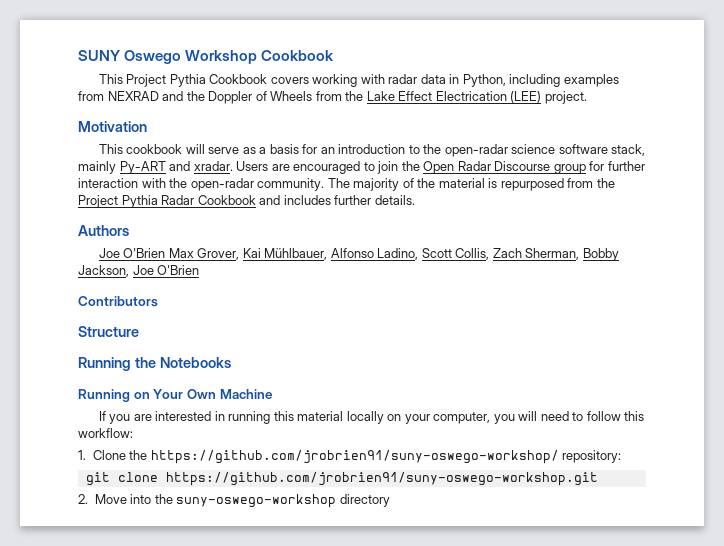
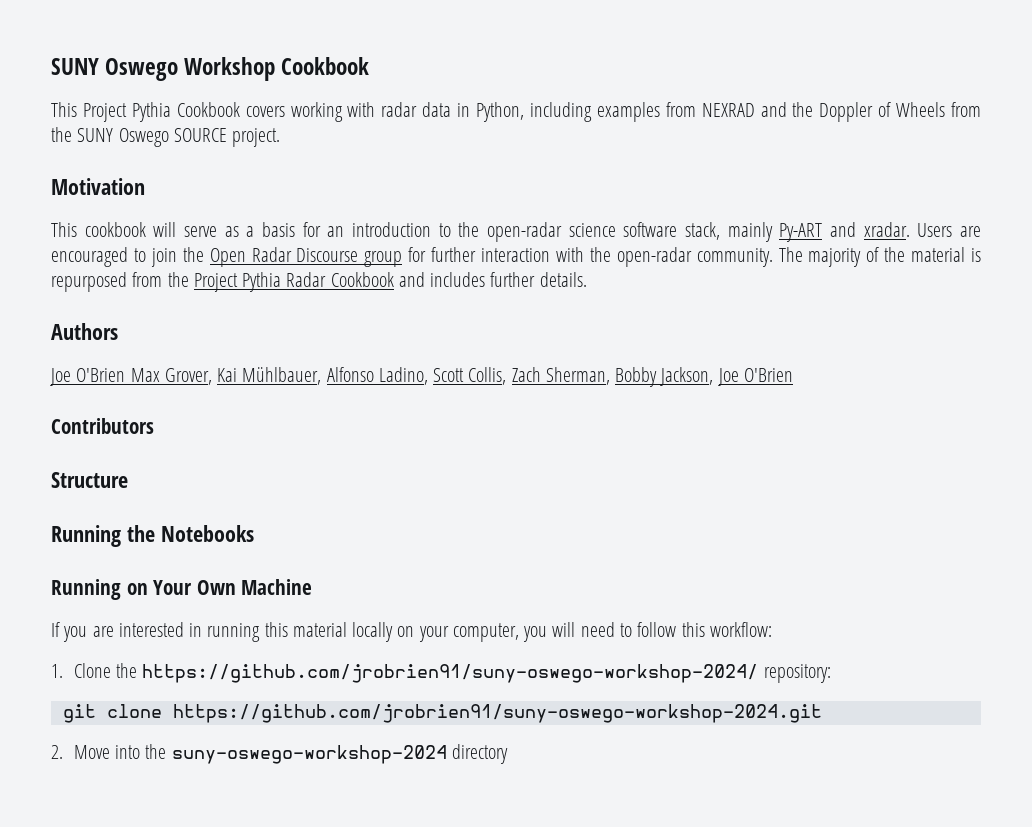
[366,91,542,103] Lake Effect Electrication (LEE) -> [77,128,227,147] SUNY Oswego SOURCE
[150,450,559,464] https://github.com/jrobrien91/suny-oswego-workshop/ -> [142,664,759,683] https://github.com/jrobrien91/suny-oswego-workshop-2024/
[165,472,598,486] https://github.com/jrobrien91/suny-oswego-workshop.git -> [172,704,822,723] https://github.com/jrobrien91/suny-oswego-workshop-2024.git
[176,494,337,508] suny-oswego-workshop -> [171,745,447,764] suny-oswego-workshop-2024

